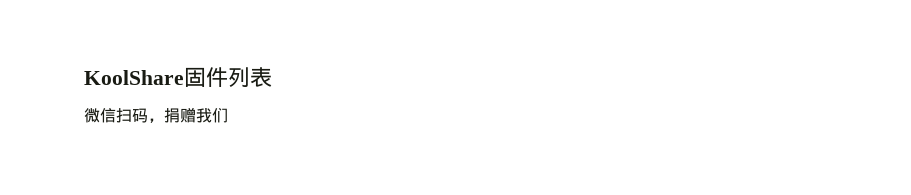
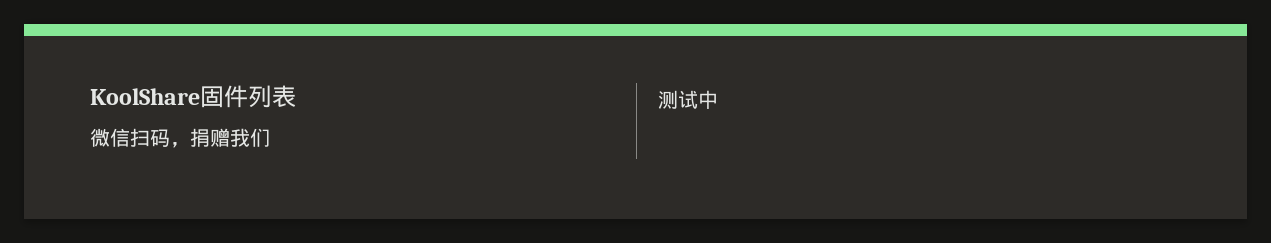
(228, 115) none -> [658,90,718,109] // 测试中

